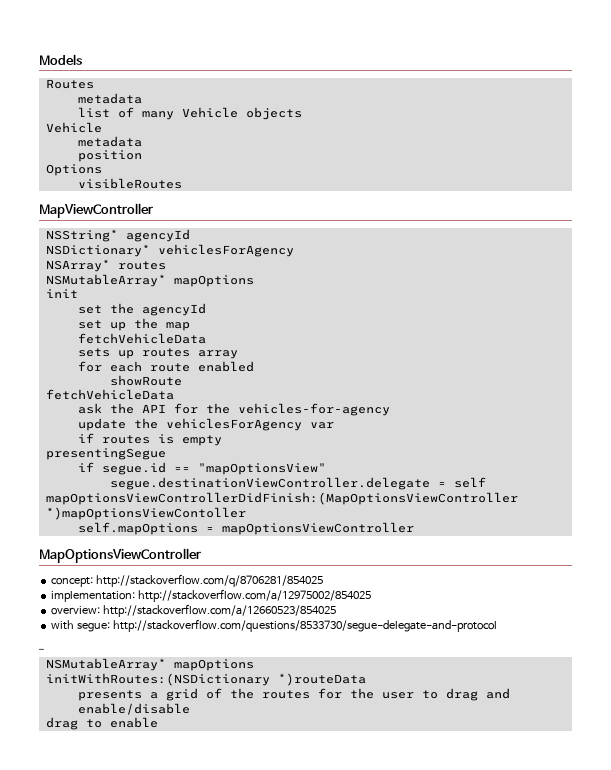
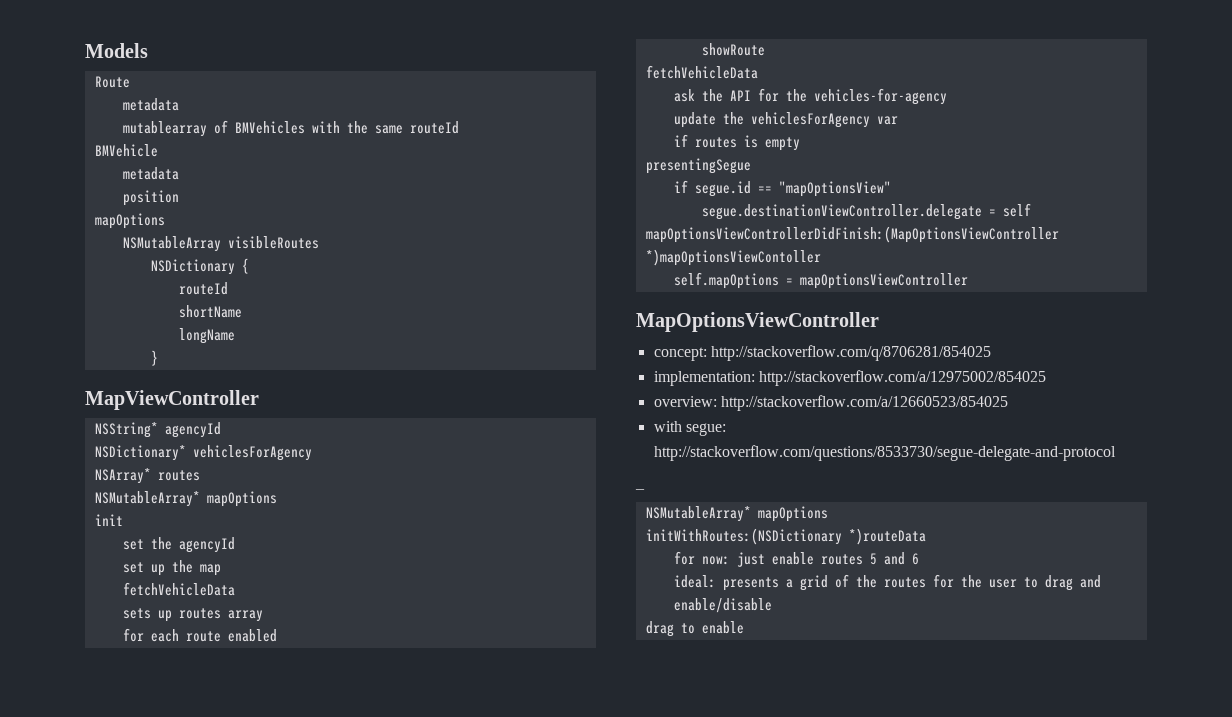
[45,79,94,89] [77,93,142,104] [77,107,302,120] [45,122,102,133] Routes // metadata // list of many Vehicle objects // Vehicle -> [94,76,130,88] [122,98,179,111] [122,120,459,137] [94,144,158,157] Route // metadata // mutablearray of BMVehicles with the same routeId // BMVehicle
[45,164,102,176] Options // -> [94,213,165,229] [122,236,221,252] mapOptions // NSMutableArray
(182, 183) none -> [150,258,249,275] [178,282,228,295] [178,305,242,318] [178,328,235,344] [150,350,158,366] // NSDictionary { // routeId // shortName // longName // }
(366, 679) none -> [673,551,919,567] [673,575,716,588] for now: just enable routes 5 and 6 // ideal:

